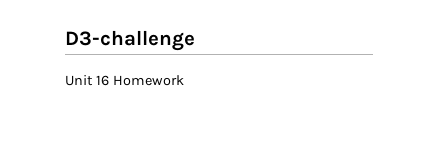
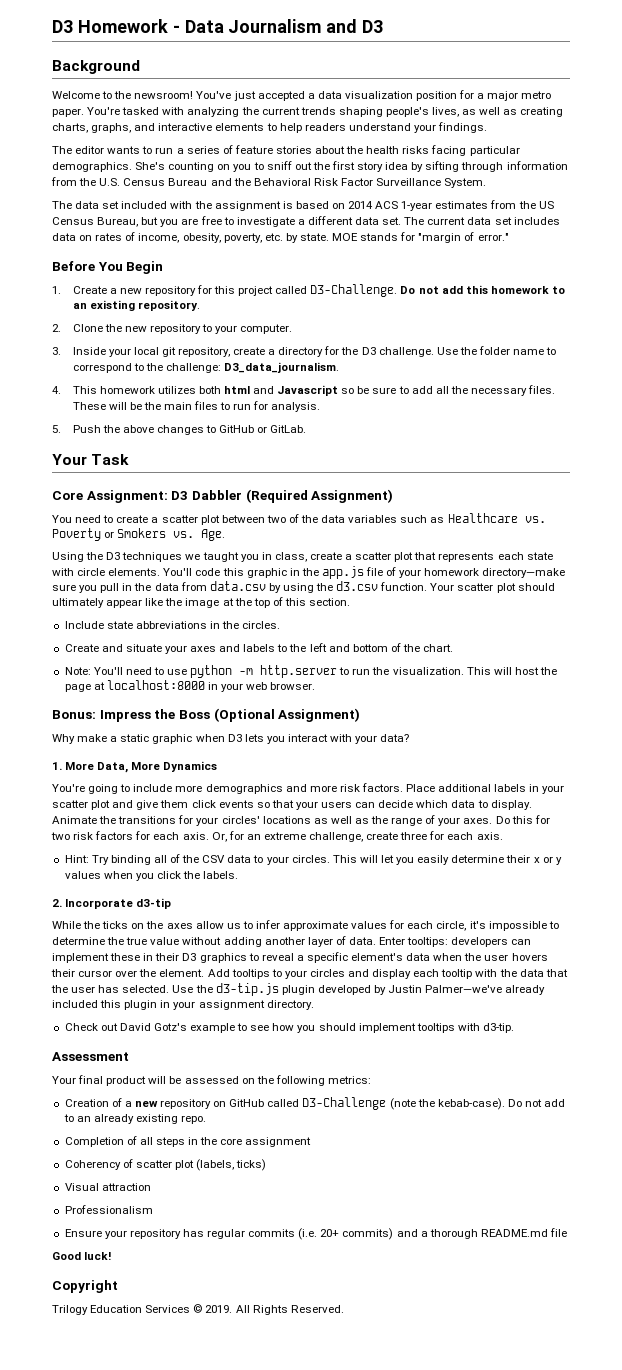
[65,30,195,51] [65,75,184,86] D3-challenge // Unit 16 Homework -> [52,19,384,33] [52,60,140,74] [52,90,552,101] [52,107,564,117] [52,122,488,133] [52,145,520,156] [52,161,568,172] [51,177,487,188] [52,200,554,211] [52,216,560,227] [52,232,509,243] [52,261,164,274] [52,284,565,297] [72,300,200,311] [52,324,293,334] [52,346,557,357] [72,362,339,373] [52,385,556,396] [72,401,321,412] [52,425,307,435] [52,454,130,465] [52,489,394,503] [52,513,546,525] [52,528,226,541] [52,552,553,562] [52,566,566,579] [52,581,555,593] [52,597,351,608] [64,621,281,629] [64,643,454,654] [64,665,558,678] [64,680,316,692] [52,708,361,722] [52,734,410,744] [52,761,218,773] [52,783,565,794] [52,800,532,810] [52,815,550,826] [51,831,503,842] [64,854,562,865] [64,871,239,881] [52,898,172,909] [52,920,559,931] [52,936,532,947] [52,952,548,963] [51,969,568,979] [51,983,546,996] [52,1000,314,1010] [64,1023,515,1033] [52,1052,129,1061] [52,1075,371,1086] [64,1097,566,1110] [63,1114,207,1124] [64,1136,312,1147] [64,1159,267,1171] [64,1183,151,1191] [64,1205,153,1214] [64,1228,568,1240] [52,1252,112,1260] [52,1280,118,1293] [52,1304,344,1315] D3 Homework - Data Journalism and D3 // Background // Welcome to the newsroom! You've just accepted a data visualization position for a major metro paper. You're tasked with analyzing the current trends shaping people's lives, as well as creating charts, graphs, and interactive elements to help readers understand your findings. // The editor wants to run a series of feature stories about the health risks facing particular demographics. She's counting on you to sniff out the first story idea by sifting through information from the U.S. Census Bureau and the Behavioral Risk Factor Surveillance System. // The data set included with the assignment is based on 2014 ACS 1-year estimates from the US Census Bureau, but you are free to investigate a different data set. The current data set includes data on rates of income, obesity, poverty, etc. by state. MOE stands for "margin of error." // Before You Begin // 1. Create a new repository for this project called D3-Challenge. Do not add this homework to an existing repository. // 2. Clone the new repository to your computer. // 3. Inside your local git repository, create a directory for the D3 challenge. Use the folder name to correspond to the challenge: D3_data_journalism. // 4. This homework utilizes both html and Javascript so be sure to add all the necessary files. These will be the main files to run for analysis. // 5. Push the above changes to GitHub or GitLab. // Your Task // Core Assignment: D3 Dabbler (Required Assignment) // You need to create a scatter plot between two of the data variables such as Healthcare vs. Poverty or Smokers vs. Age. // Using the D3 techniques we taught you in class, create a scatter plot that represents each state with circle elements. You'll code this graphic in the app.js file of your homework directory—make sure you pull in the data from data.csv by using the d3.csv function. Your scatter plot should ultimately appear like the image at the top of this section. // Include state abbreviations in the circles. // Create and situate your axes and labels to the left and bottom of the chart. // Note: You'll need to use python -m http.server to run the visualization. This will host the page at localhost:8000 in your web browser. // Bonus: Impress the Boss (Optional Assignment) // Why make a static graphic when D3 lets you interact with your data? // 1. More Data, More Dynamics // You're going to include more demographics and more risk factors. Place additional labels in your scatter plot and give them click events so that your users can decide which data to display. Animate the transitions for your circles' locations as well as the range of your axes. Do this for two risk factors for each axis. Or, for an extreme challenge, create three for each axis. // Hint: Try binding all of the CSV data to your circles. This will let you easily determine their x or y values when you click the labels. // 2. Incorporate d3-tip // While the ticks on the axes allow us to infer approximate values for each circle, it's impossible to determine the true value without adding another layer of data. Enter tooltips: developers can implement these in their D3 graphics to reveal a specific element's data when the user hovers their cursor over the element. Add tooltips to your circles and display each tooltip with the data that the user has selected. Use the d3-tip.js plugin developed by Justin Palmer—we've already included this plugin in your assignment directory. // Check out David Gotz's example to see how you should implement tooltips with d3-tip. // Assessment // Your final product will be assessed on the following metrics: // Creation of a new repository on GitHub called D3-Challenge (note the kebab-case). Do not add to an already existing repo. // Completion of all steps in the core assignment // Coherency of scatter plot (labels, ticks) // Visual attraction // Professionalism // Ensure your repository has regular commits (i.e. 20+ commits) and a thorough README.md file // Good luck! // Copyright // Trilogy Education Services © 2019. All Rights Reserved.

